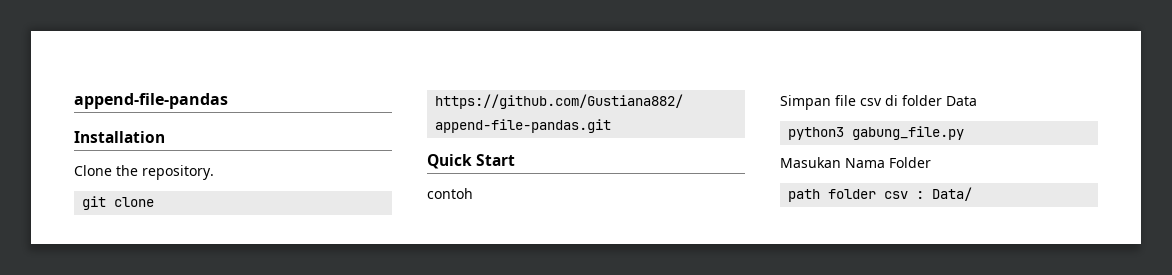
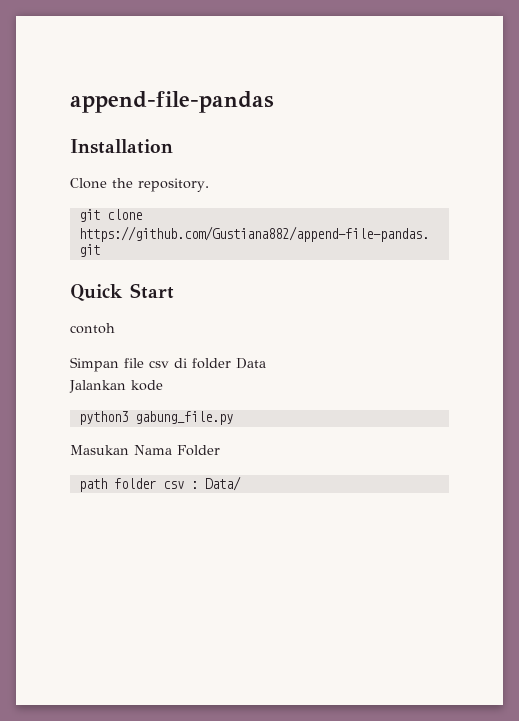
(977, 101) none -> [69,380,163,393] // Jalankan kode

